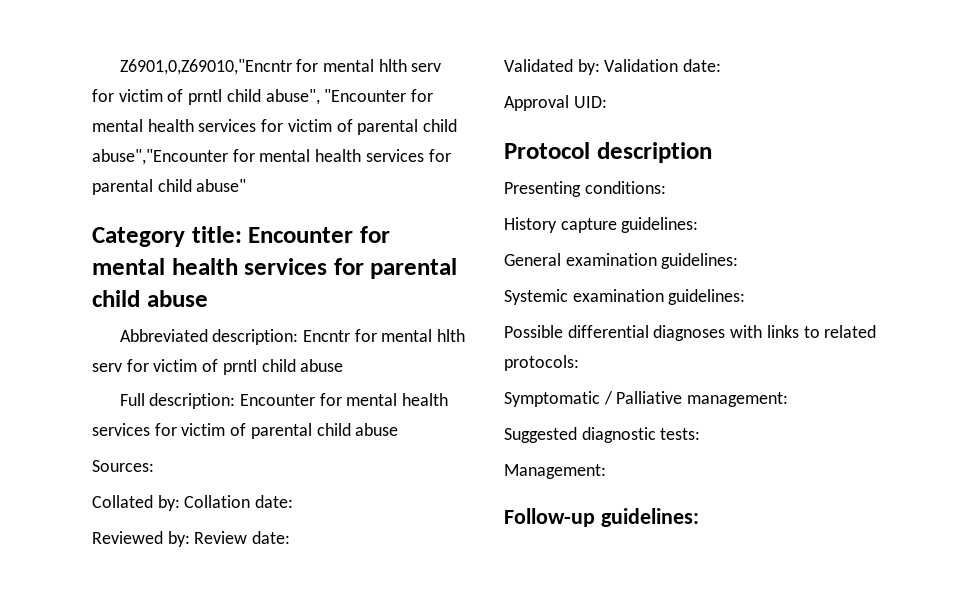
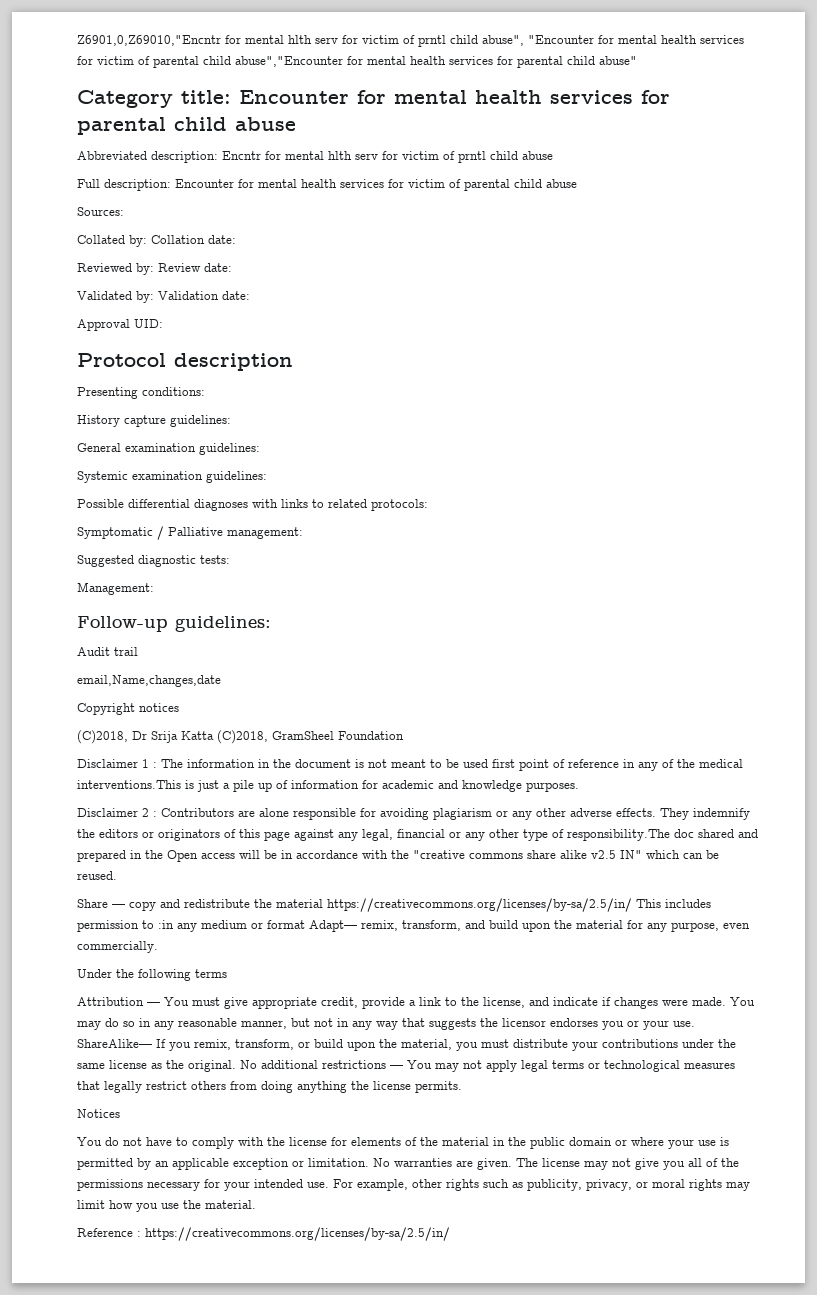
(699, 517) none -> [77,647,138,656] [77,675,221,687] [77,703,179,715] [77,730,404,744] [77,759,743,771] [77,780,579,792] [77,808,750,820] [77,829,758,841] [77,850,719,862] [77,871,117,880] [77,898,711,912] [77,920,750,932] [77,941,158,953] [77,969,227,981] [77,997,755,1009] [77,1018,695,1030] [77,1039,736,1051] [77,1060,735,1072] [77,1081,462,1093] [77,1109,120,1118] [77,1137,729,1149] [77,1158,739,1170] [77,1179,750,1191] [77,1200,256,1212] [77,1227,450,1241] // Audit trail // email,Name,changes,date // Copyright notices // (C)2018, Dr Srija Katta (C)2018, GramSheel Foundation // Disclaimer 1 : The information in the document is not meant to be used first point of reference in any of the medical interventions.This is just a pile up of information for academic and knowledge purposes. // Disclaimer 2 : Contributors are alone responsible for avoiding plagiarism or any other adverse effects. They indemnify the editors or originators of this page against any legal, financial or any other type of responsibility.The doc shared and prepared in the Open access will be in accordance with the "creative commons share alike v2.5 IN" which can be reused. // Share — copy and redistribute the material https://creativecommons.org/licenses/by-sa/2.5/in/ This includes permission to :in any medium or format Adapt— remix, transform, and build upon the material for any purpose, even commercially. // Under the following terms // Attribution — You must give appropriate credit, provide a link to the license, and indicate if changes were made. You may do so in any reasonable manner, but not in any way that suggests the licensor endorses you or your use. ShareAlike— If you remix, transform, or build upon the material, you must distribute your contributions under the same license as the original. No additional restrictions — You may not apply legal terms or technological measures that legally restrict others from doing anything the license permits. // Notices // You do not have to comply with the license for elements of the material in the public domain or where your use is permitted by an applicable exception or limitation. No warranties are given. The license may not give you all of the permissions necessary for your intended use. For example, other rights such as publicity, privacy, or moral rights may limit how you use the material. // Reference : https://creativecommons.org/licenses/by-sa/2.5/in/

